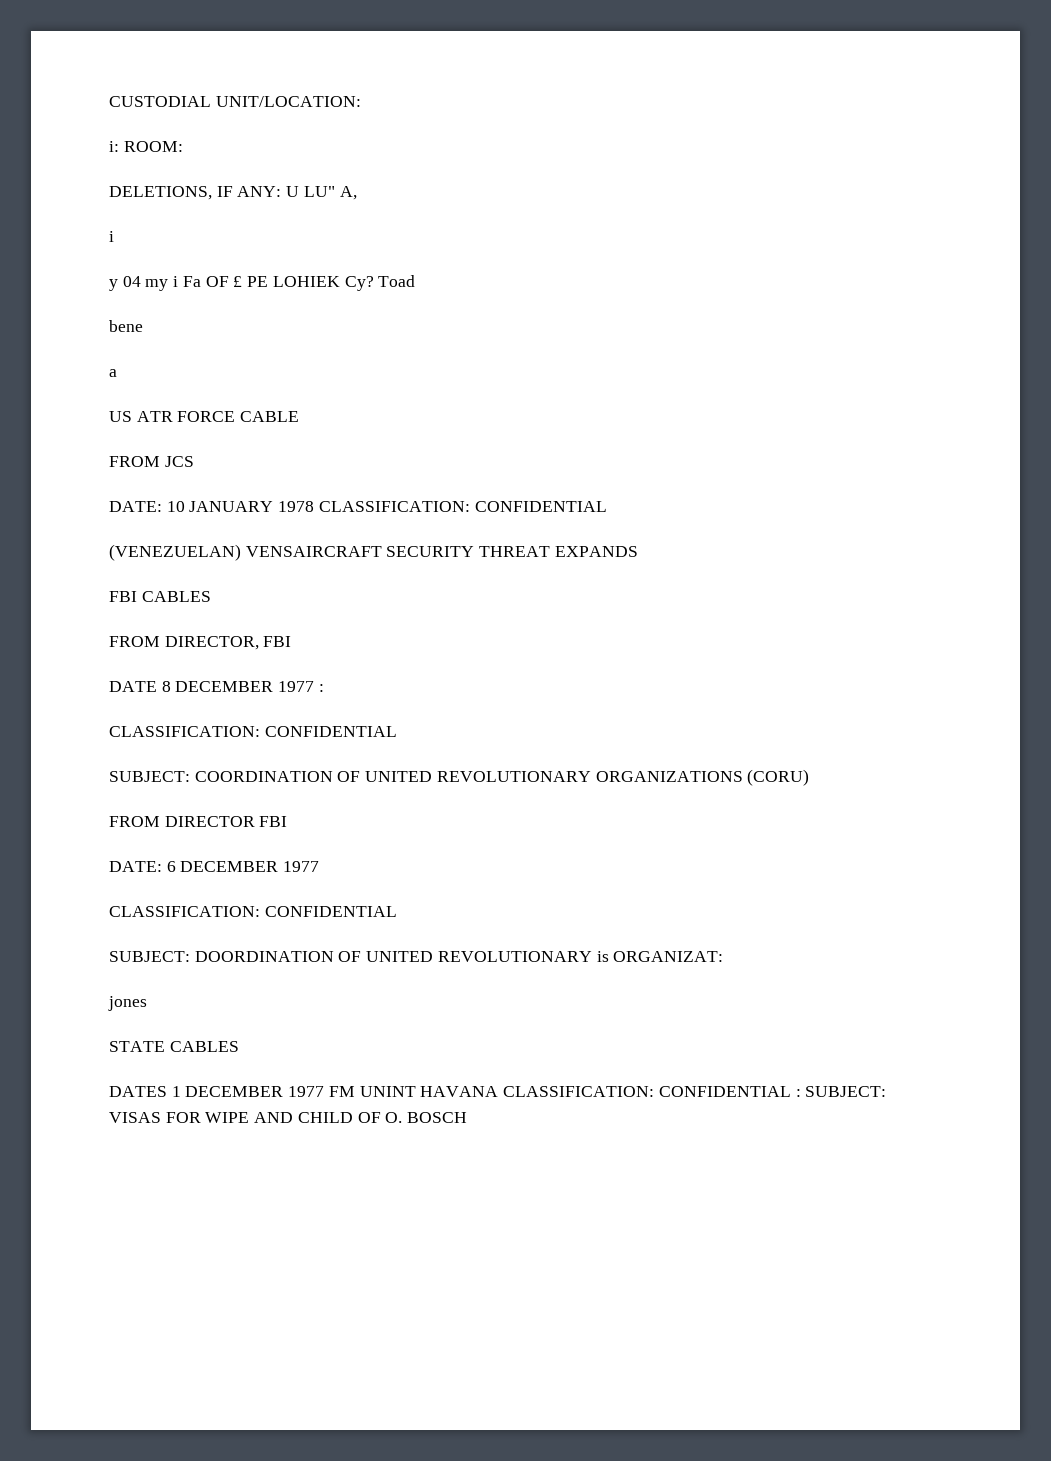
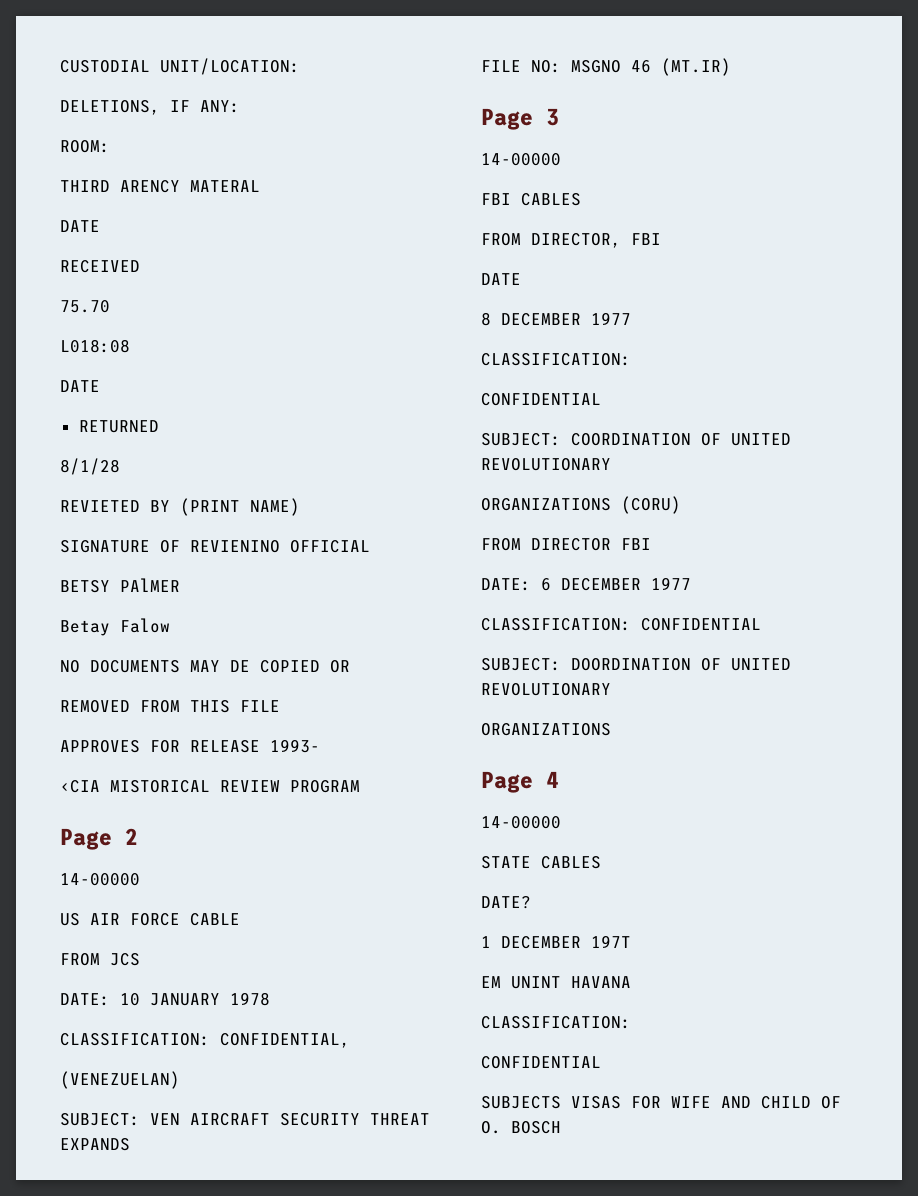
[109,141,183,152] // i: ROOM: -> (300, 66) none
[286,186,357,200] [109,231,114,242] [109,275,416,291] [109,320,143,332] [109,369,117,377] U LU" A, // i // y 04 my i Fa OF £ PE LOHIEK Cy? Toad // bene // a -> [60,140,110,153] [60,180,260,193] [60,220,100,232] [60,260,140,273] [60,300,110,313] [60,339,130,353] [60,380,100,392] [78,420,159,433] [60,458,120,475] [60,498,300,516] [60,540,370,553] [60,578,180,593] [60,618,170,636] [60,660,350,673] [60,700,280,713] [60,739,320,753] [60,780,360,793] [60,828,138,850] [60,873,140,886] // ROOM: // THIRD ARENCY MATERAL // DATE // RECEIVED // 75.70 // L018:08 // DATE // RETURNED // 8/1/28 // REVIETED BY (PRINT NAME) // SIGNATURE OF REVIENINO OFFICIAL // BETSY PAlMER // Betay Falow // NO DOCUMENTS MAY DE COPIED OR // REMOVED FROM THIS FILE // APPROVES FOR RELEASE 1993- // ‹CIA MISTORICAL REVIEW PROGRAM // Page 2 // 14-00000
[136,411,173,422] ATR -> [90,913,120,925] AIR
[318,501,607,512] CLASSIFICATION: CONFIDENTIAL -> [60,1033,350,1048] // CLASSIFICATION: CONFIDENTIAL,
[245,546,382,557] VENSAIRCRAFT -> [60,1113,270,1126] // SUBJECT: VEN AIRCRAFT
(638, 551) none -> [481,58,731,76] [481,108,559,130] [481,153,561,166] // FILE NO: MSGNO 46 (MT.IR) // Page 3 // 14-00000
(157, 686) none -> (521, 279) //
[318,684,324,692] [109,726,260,737] : // CLASSIFICATION: -> [481,353,631,366] // CLASSIFICATION: //
(591, 776) none -> (611, 464) //
[596,951,724,962] [108,996,147,1011] is ORGANIZAT: // jones -> [481,723,611,736] [481,771,559,793] [481,816,561,829] // ORGANIZATIONS // Page 4 // 14-00000
[109,1086,167,1097] DATES -> [481,896,531,909] DATE? //
[288,1086,355,1097] 1977 FM -> [591,935,631,948] [481,976,501,988] 197T // EM
[503,1086,887,1097] CLASSIFICATION: CONFIDENTIAL : SUBJECT: -> [481,1016,631,1029] [481,1056,601,1069] [481,1096,561,1109] // CLASSIFICATION: // CONFIDENTIAL // SUBJECTS
[205,1112,250,1123] WIPE -> [671,1096,711,1108] WIFE

